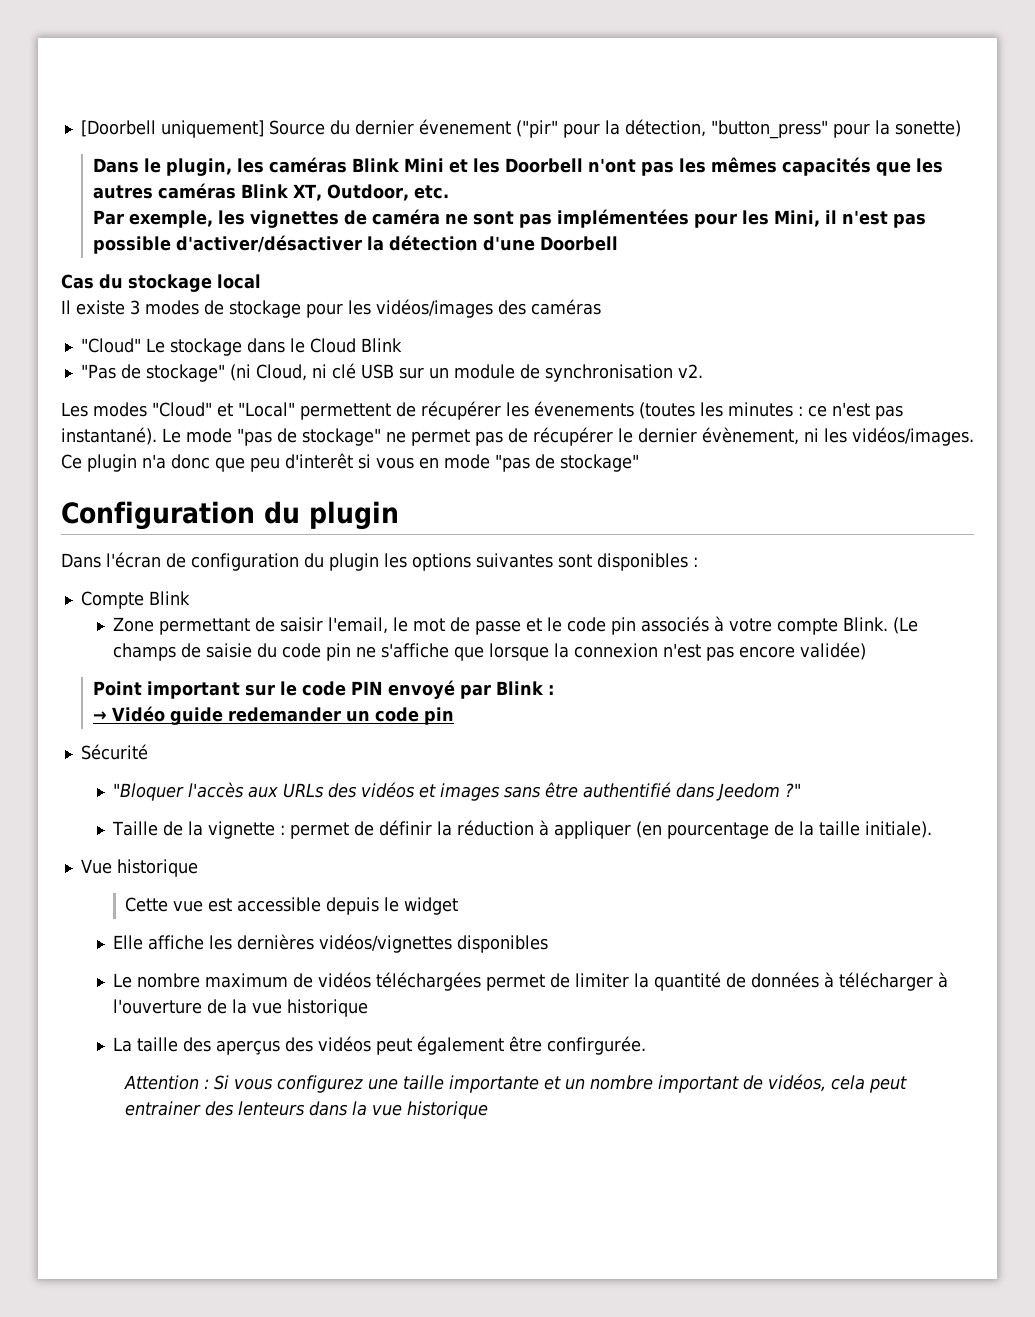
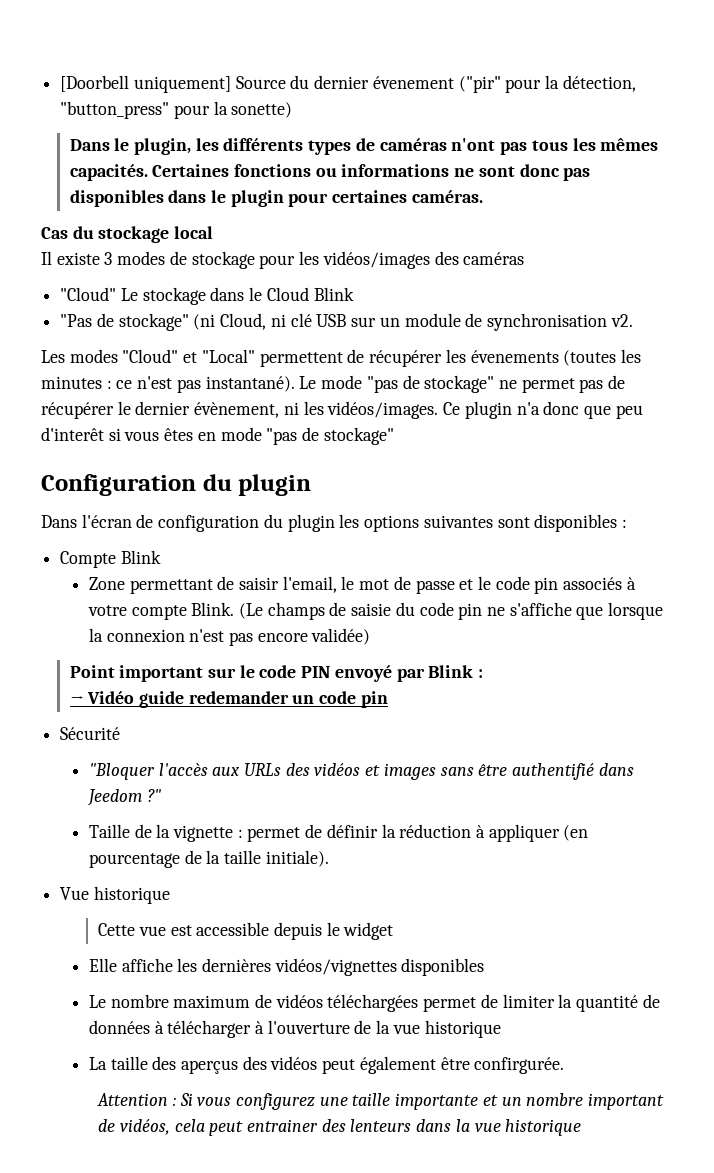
[269,157,584,173] caméras Blink Mini et les Doorbell -> [223,138,447,155] différents types de caméras
(675, 168) none -> [531,140,568,151] tous
[782,157,944,176] [93,183,450,201] [93,209,927,228] [93,235,619,254] capacités que les autres caméras Blink XT, Outdoor, etc. // Par exemple, les vignettes de caméra ne sont pas implémentées pour les Mini, il n'est pas possible d'activer/désactiver la détection d'une Doorbell -> [69,164,591,181] [69,190,483,207] capacités. Certaines fonctions ou informations ne sont donc pas disponibles dans le plugin pour certaines caméras.
(414, 463) none -> [164,428,194,441] êtes

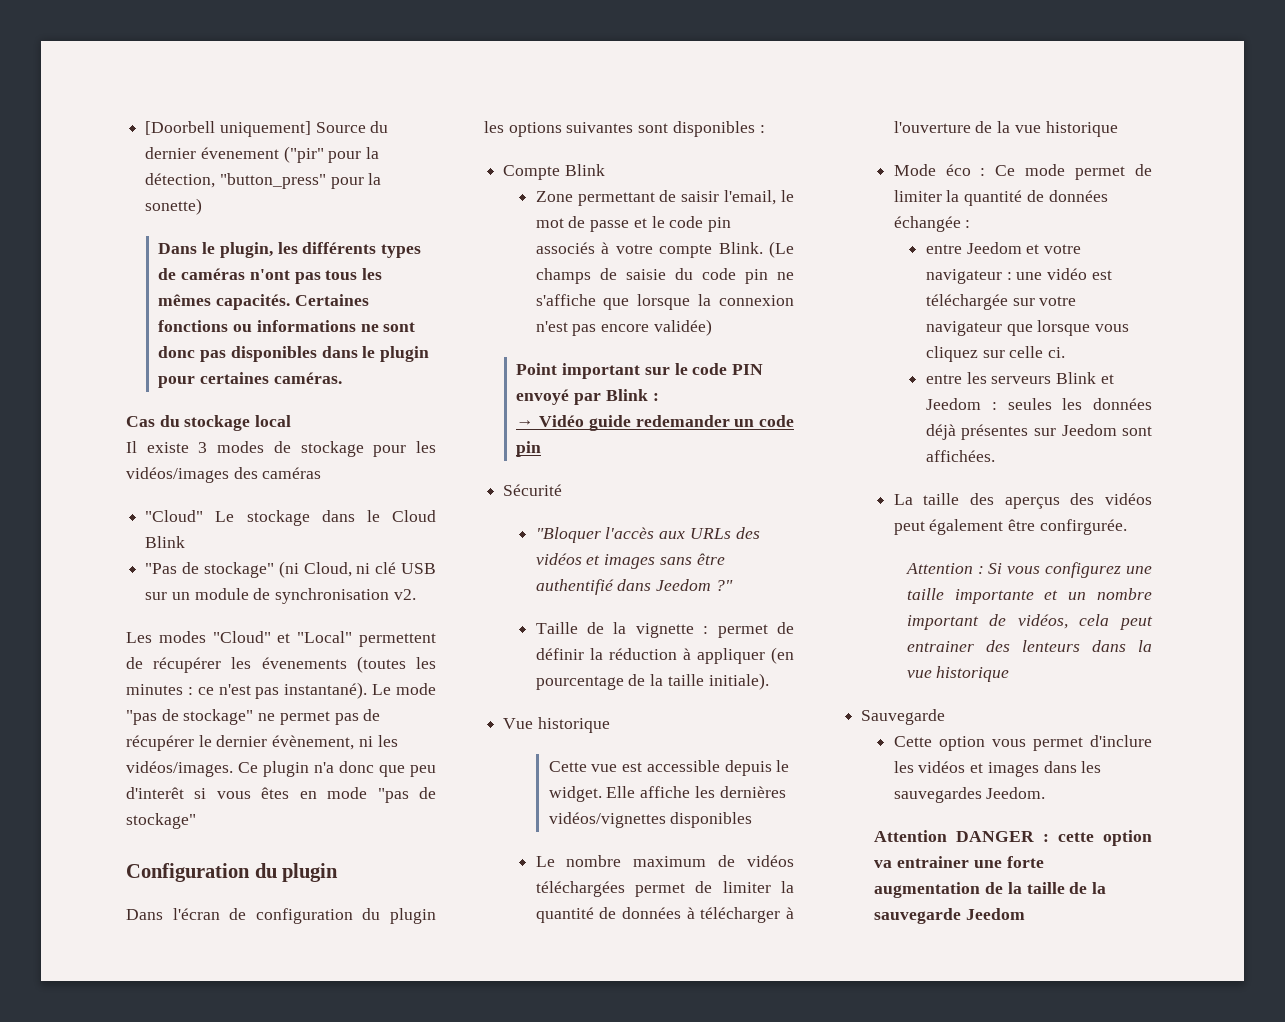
[343,922,394,940] widget // -> [548,786,602,802] widget.
(501, 1029) none -> [893,164,1152,180] [893,190,1108,206] [893,216,971,232] [925,242,1082,254] [925,268,1112,284] [925,294,1077,310] [925,320,1130,336] [925,346,1066,362] [925,372,1114,384] [925,398,1152,410] [925,424,1152,440] [925,450,995,462] // Mode éco : Ce mode permet de limiter la quantité de données échangée : // entre Jeedom et votre navigateur : une vidéo est téléchargée sur votre navigateur que lorsque vous cliquez sur celle ci. // entre les serveurs Blink et Jeedom : seules les données déjà présentes sur Jeedom sont affichées.
(582, 1127) none -> [861,709,946,725] [893,735,1152,751] [893,761,1102,777] [893,787,1046,803] [874,830,1152,846] [874,856,1044,868] [874,882,1106,898] [874,908,1026,924] // Sauvegarde // Cette option vous permet d'inclure les vidéos et images dans les sauvegardes Jeedom. // Attention DANGER : cette option va entrainer une forte augmentation de la taille de la sauvegarde Jeedom

